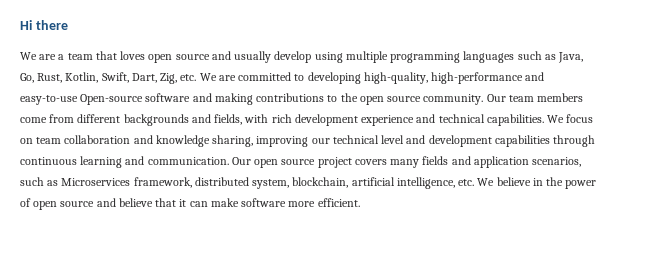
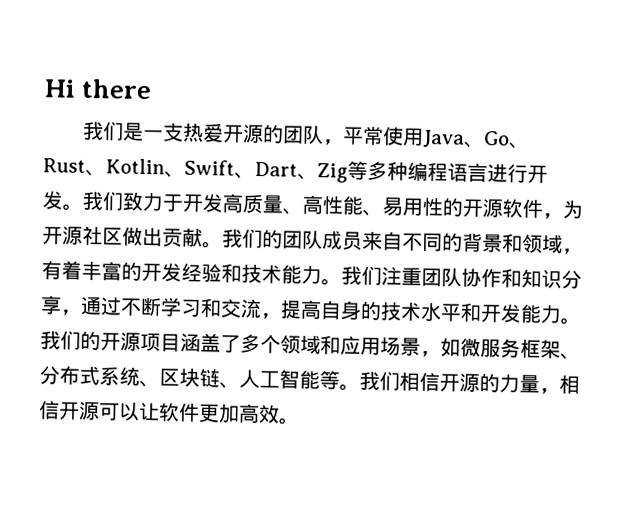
[20,51,584,63] [20,72,545,84] [20,93,584,105] [20,114,594,126] [20,135,596,147] [20,156,582,168] [20,177,597,189] [20,198,360,210] We are a team that loves open source and usually develop using multiple programming languages such as Java, Go, Rust, Kotlin, Swift, Dart, Zig, etc. We are committed to developing high-quality, high-performance and easy-to-use Open-source software and making contributions to the open source community. Our team members come from different backgrounds and fields, with rich development experience and technical capabilities. We focus on team collaboration and knowledge sharing, improving our technical level and development capabilities through continuous learning and communication. Our open source project covers many fields and application scenarios, such as Microservices framework, distributed system, blockchain, artificial intelligence, etc. We believe in the power of open source and believe that it can make software more efficient. -> [82,120,530,149] [43,158,548,184] [42,190,584,220] [42,225,583,255] [41,260,582,289] [40,295,581,325] [40,330,581,360] [39,365,580,395] [38,400,300,425] 我们是一支热爱开源的团队，平常使用Java、Go、Rust、Kotlin、Swift、Dart、Zig等多种编程语言进行开发。我们致力于开发高质量、高性能、易用性的开源软件，为开源社区做出贡献。我们的团队成员来自不同的背景和领域，有着丰富的开发经验和技术能力。我们注重团队协作和知识分享，通过不断学习和交流，提高自身的技术水平和开发能力。我们的开源项目涵盖了多个领域和应用场景，如微服务框架、分布式系统、区块链、人工智能等。我们相信开源的力量，相信开源可以让软件更加高效。

